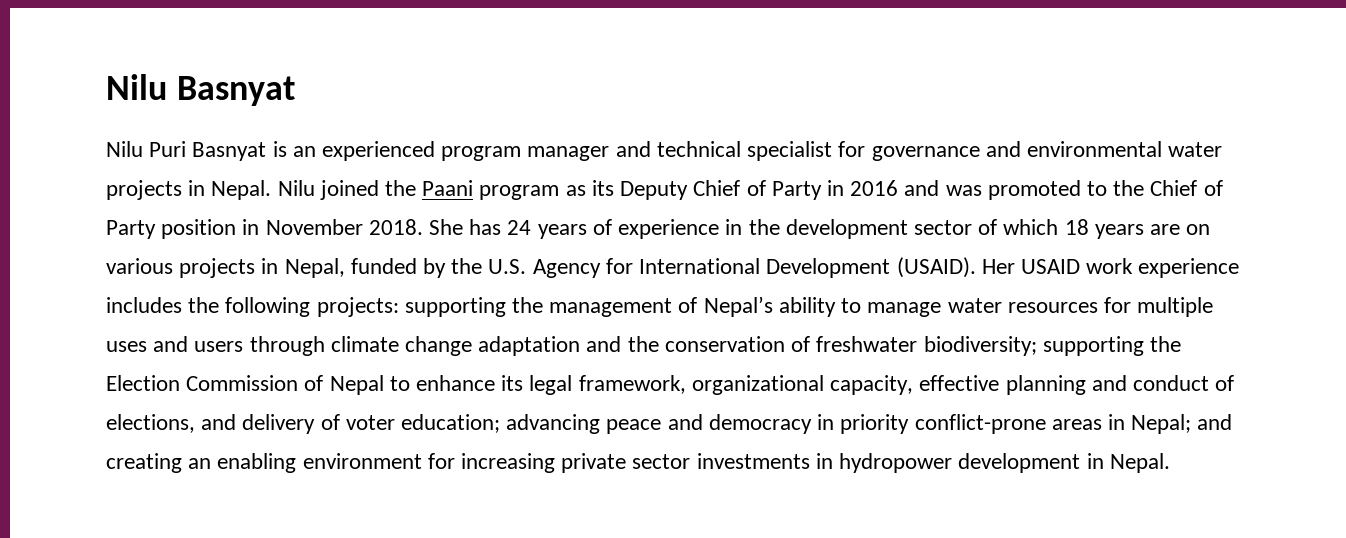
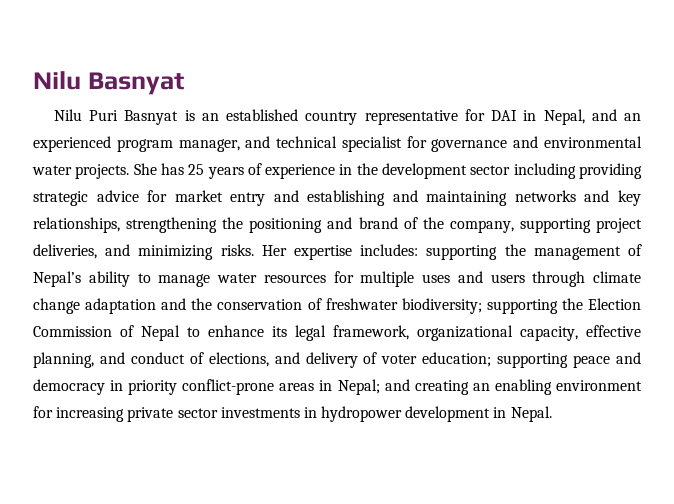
(316, 151) none -> [226,109,641,125] established country representative for DAI in Nepal, and an
[527,146,610,161] manager -> [178,139,240,152] manager,
[106,180,1223,200] [106,219,423,239] projects in Nepal. Nilu joined the Paani program as its Deputy Chief of Party in 2016 and was promoted to the Chief of Party position in November 2018. -> [75,164,130,179] projects.
[507,220,532,235] 24 -> [188,164,205,175] 25
[978,219,1211,239] [106,257,1240,278] [106,297,399,317] of which 18 years are on various projects in Nepal, funded by the U.S. Agency for International Development (USAID). Her USAID work experience includes the following projects: -> [513,163,643,179] [33,190,641,206] [33,217,643,233] [33,244,419,260] including providing strategic advice for market entry and establishing and maintaining networks and key relationships, strengthening the positioning and brand of the company, supporting project deliveries, and minimizing risks. Her expertise includes:
[1005,375,1086,395] planning -> [33,352,94,368] planning,
[506,414,601,434] advancing -> [497,353,569,368] supporting

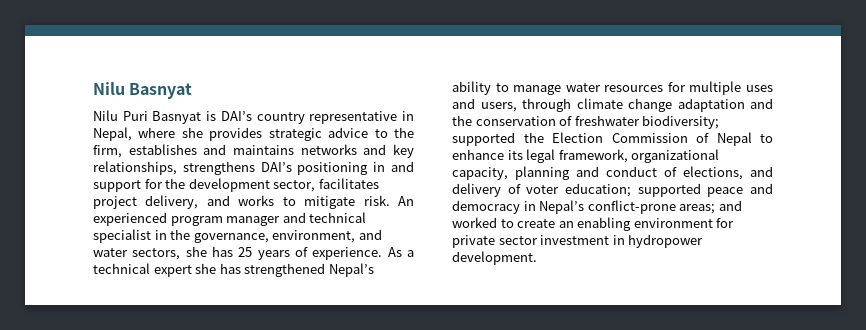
[201,109,641,125] an established country representative for DAI in Nepal, and an -> [220,111,415,124] [93,127,414,141] [93,144,414,158] [93,161,415,175] [93,178,379,192] [93,195,415,209] DAI’s country representative in Nepal, where she provides strategic advice to the firm, establishes and maintains networks and key relationships, strengthens DAI’s positioning in and support for the development sector, facilitates project delivery, and works to mitigate risk. An
[178,139,240,152] manager, -> [226,216,281,226] manager
[406,136,642,152] [32,163,643,179] [33,190,641,206] [33,217,643,233] [33,244,642,260] for governance and environmental water projects. She has 25 years of experience in the development sector including providing strategic advice for market entry and establishing and maintaining networks and key relationships, strengthening the positioning and brand of the company, supporting project deliveries, and minimizing risks. Her expertise includes: supporting the management of -> [154,229,382,243] [93,246,414,260] [93,263,326,277] in the governance, environment, and water sectors, she has 25 years of experience. As a technical expert she has strengthened
[490,274,525,283] users -> [480,102,517,112] users,
[486,299,558,314] supporting -> [452,132,515,146] supported
[586,325,641,337] [33,352,94,368] effective planning, -> [515,166,570,180] planning
[497,353,569,368] supporting -> [637,183,701,197] supported
[128,379,469,395] priority conflict-prone areas in Nepal; and creating -> [539,200,742,214] [452,217,556,228] Nepal’s conflict-prone areas; and worked to create
[56,407,125,422] increasing -> (735, 223) none
[220,407,300,418] investments -> [540,235,610,245] investment
[405,406,552,422] development in Nepal. -> [452,251,537,265] development.

